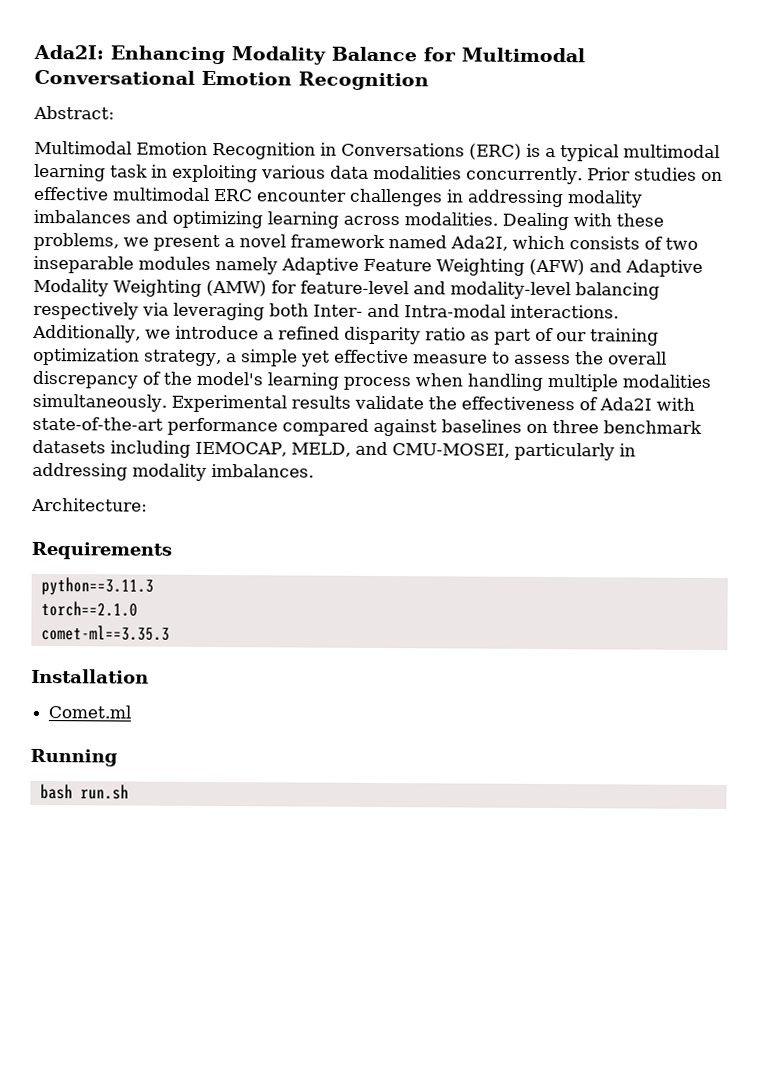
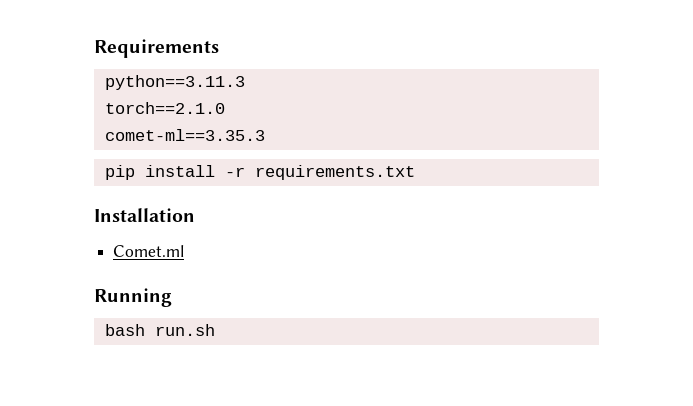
[33,44,585,65] [34,69,429,91] [33,105,115,120] [34,140,720,162] [34,163,723,185] [33,186,643,208] [33,209,664,231] [33,232,698,252] [33,255,703,277] [33,278,660,300] [33,301,619,321] [32,324,659,346] [33,347,667,367] [32,370,711,392] [32,393,695,413] [32,416,702,437] [32,439,636,461] [32,462,314,481] [31,497,148,512] Ada2I: Enhancing Modality Balance for Multimodal Conversational Emotion Recognition // Abstract: // Multimodal Emotion Recognition in Conversations (ERC) is a typical multimodal learning task in exploiting various data modalities concurrently. Prior studies on effective multimodal ERC encounter challenges in addressing modality imbalances and optimizing learning across modalities. Dealing with these problems, we present a novel framework named Ada2I, which consists of two inseparable modules namely Adaptive Feature Weighting (AFW) and Adaptive Modality Weighting (AMW) for feature-level and modality-level balancing respectively via leveraging both Inter- and Intra-modal interactions. Additionally, we introduce a refined disparity ratio as part of our training optimization strategy, a simple yet effective measure to assess the overall discrepancy of the model's learning process when handling multiple modalities simultaneously. Experimental results validate the effectiveness of Ada2I with state-of-the-art performance compared against baselines on three benchmark datasets including IEMOCAP, MELD, and CMU-MOSEI, particularly in addressing modality imbalances. // Architecture: // -> (94, 48) none
(170, 632) none -> [104,165,415,180] // pip install -r requirements.txt

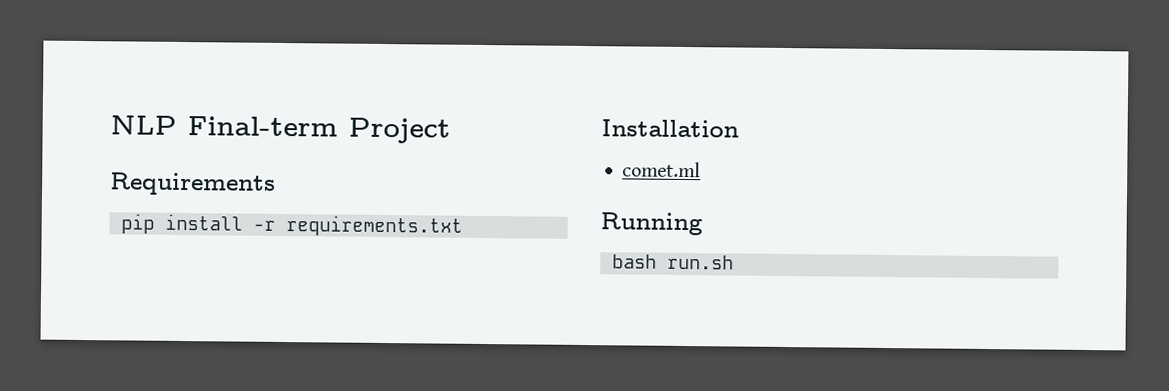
[94,39,219,58] [104,75,245,90] [104,102,225,114] [104,129,265,141] Requirements // python==3.11.3 // torch==2.1.0 // comet-ml==3.35.3 -> [110,115,451,144] [109,172,276,196] NLP Final-term Project // Requirements
[113,245,185,257] Comet.ml -> [622,161,702,178] comet.ml

